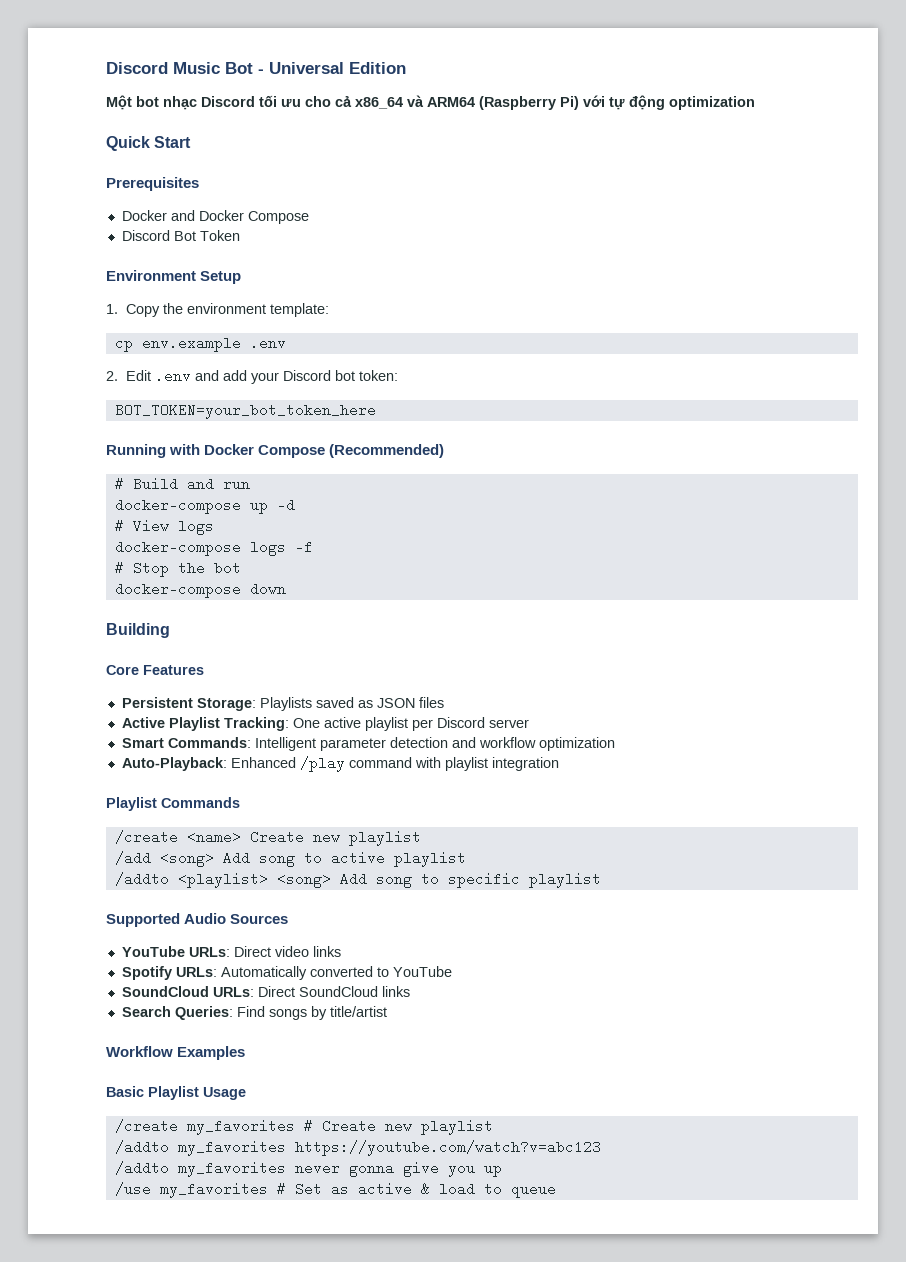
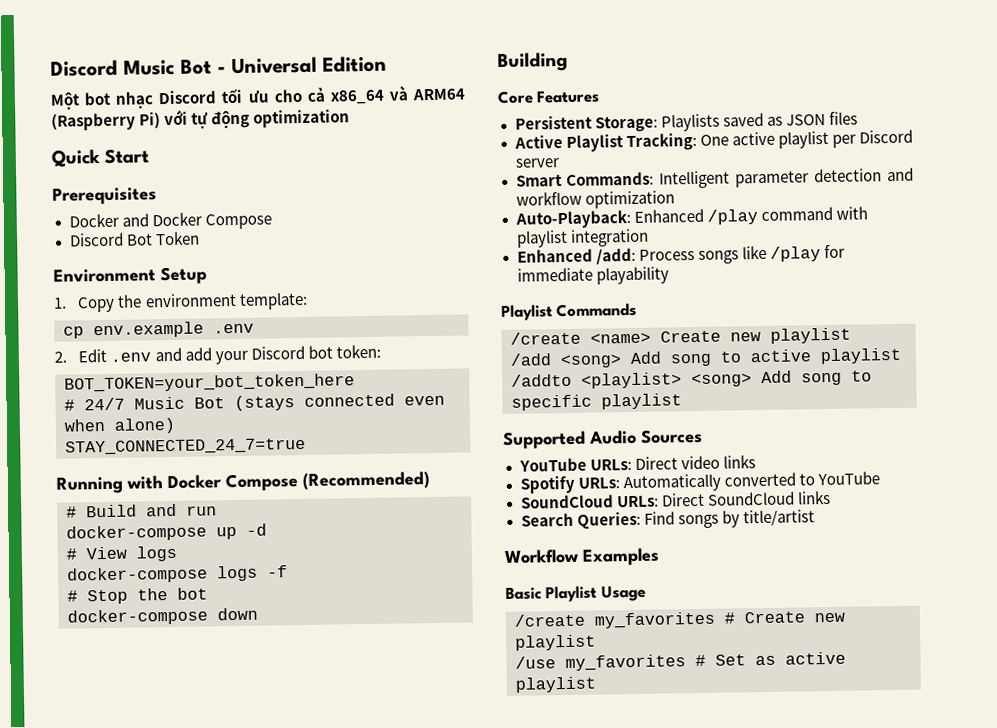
(376, 411) none -> [64,393,445,412] [64,417,176,434] [65,437,306,456] // # 24/7 Music Bot (stays connected even when alone) // STAY_CONNECTED_24_7=true
(559, 764) none -> [516,244,845,265] [516,266,669,285] // Enhanced /add: Process songs like /play for immediate playability
[114,1140,601,1156] [114,1161,502,1177] // /addto my_favorites https://youtube.com/watch?v=abc123 // /addto my_favorites never gonna give you up -> (596, 642) none
[420,1182,556,1198] & load to queue -> [515,676,596,693] playlist

